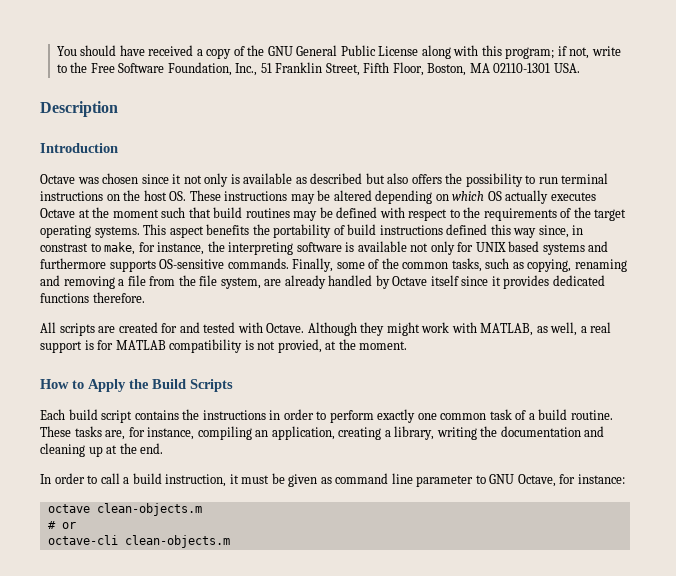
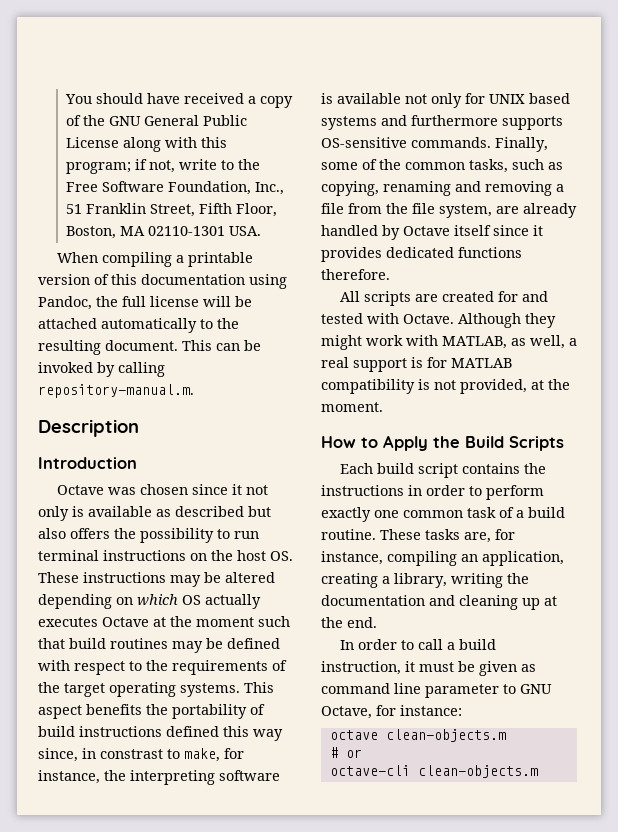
(580, 68) none -> [57,252,254,267] [38,274,287,289] [38,296,252,310] [38,318,239,333] [38,340,261,355] [38,362,165,377] [38,384,194,398] // When compiling a printable version of this documentation using Pandoc, the full license will be attached automatically to the resulting document. This can be invoked by calling repository-manual.m.
[277,339,322,353] provied, -> [460,379,527,394] provided,

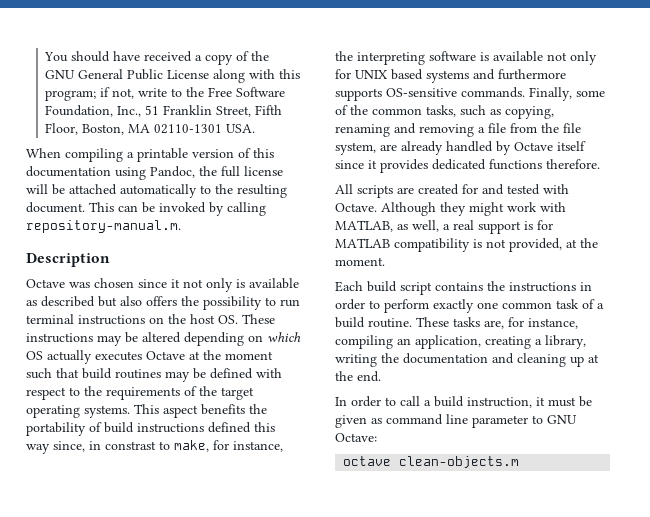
[38,457,137,469] // Introduction -> (110, 260) none
[321,435,564,451] // How to Apply the Build Scripts -> (385, 261) none
[321,705,462,719] Octave, for instance: -> [335,433,377,442] Octave:
[329,747,362,758] [329,765,538,778] // # or // octave-cli clean-objects.m -> (520, 462) none

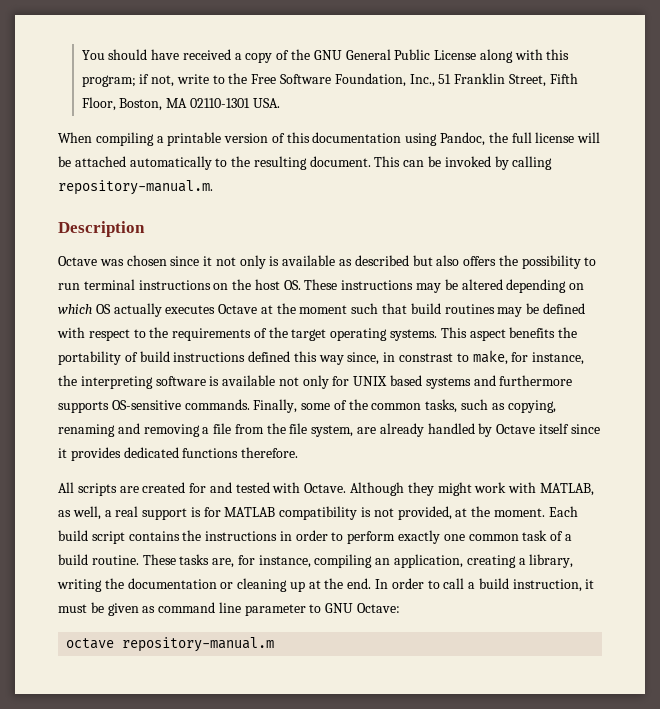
(385, 261) // -> (545, 512) none
[492,353,514,364] and -> [220,582,234,589] or
(381, 376) // -> (372, 583) none
[399,456,520,468] clean-objects.m -> [122,637,275,652] repository-manual.m

